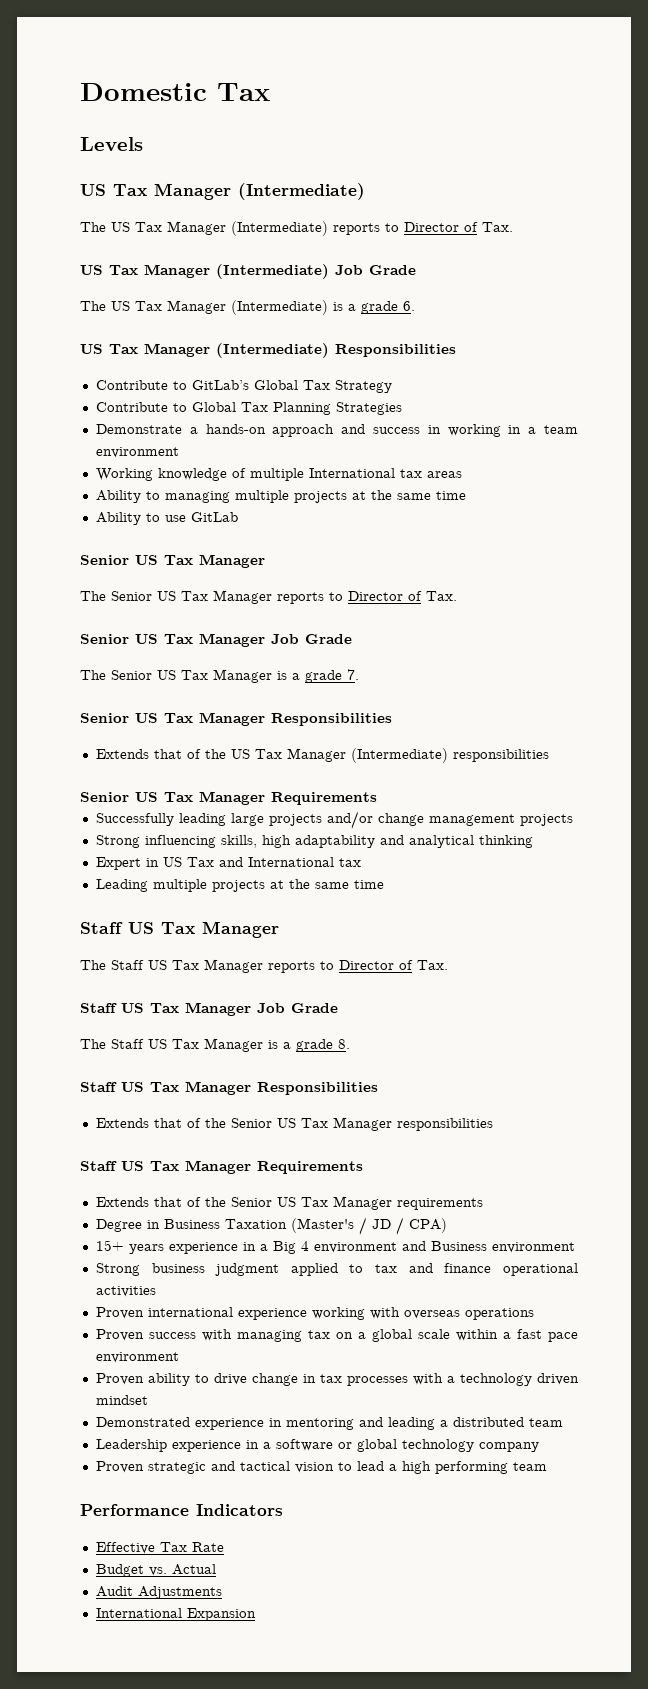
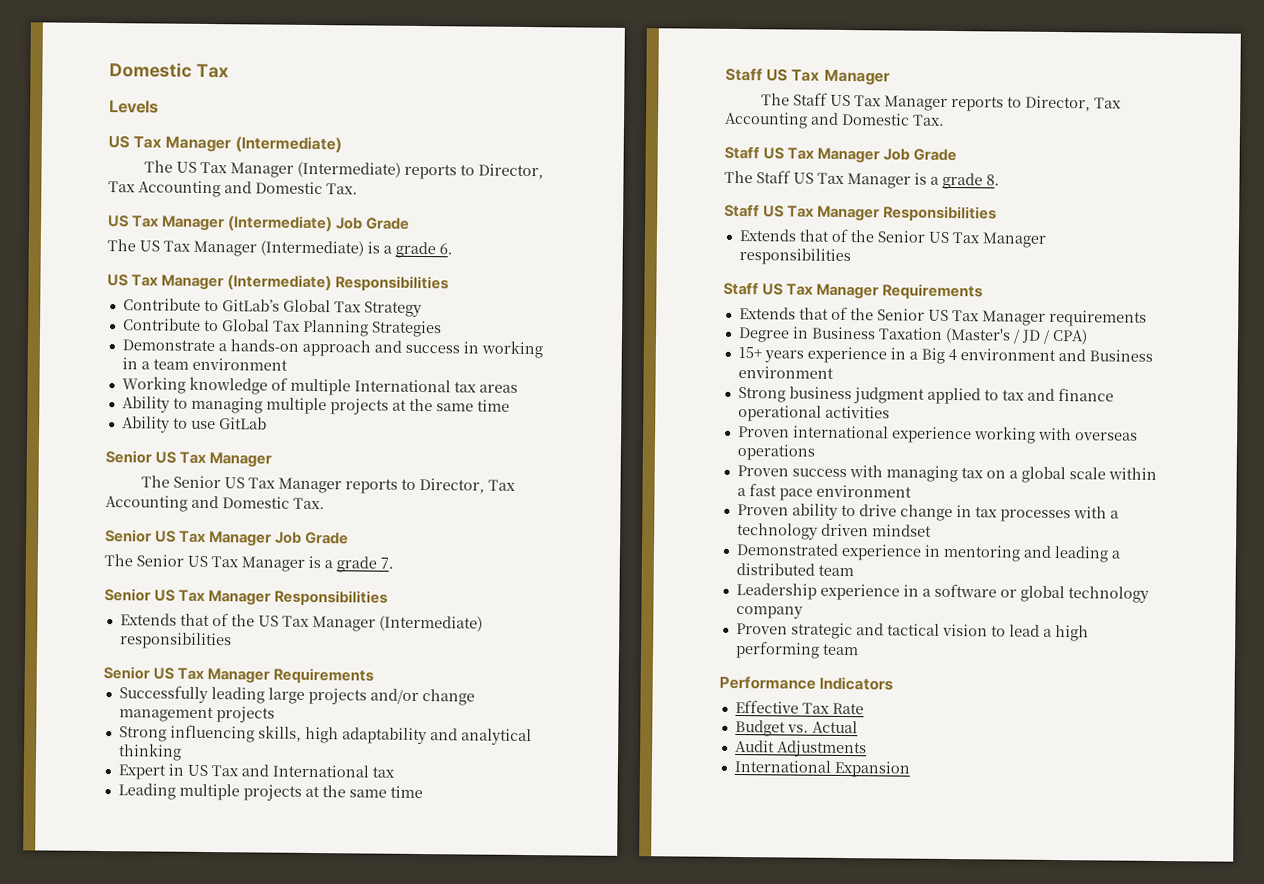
[404,222,478,232] Director of -> [477,163,544,180] [108,180,323,198] Director, Tax Accounting and Domestic
[348,591,422,601] Director of -> [418,477,516,494] [105,495,290,512] Director, Tax Accounting and Domestic
[339,960,413,970] Director of -> [1024,95,1122,112] [724,111,910,129] Director, Tax Accounting and Domestic

